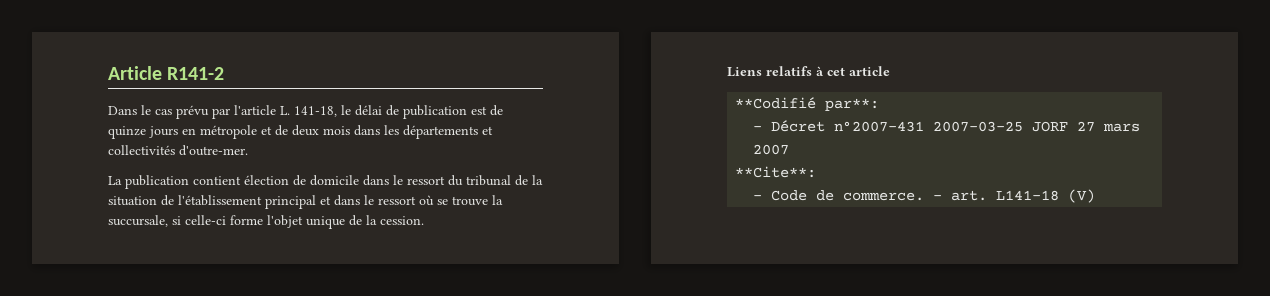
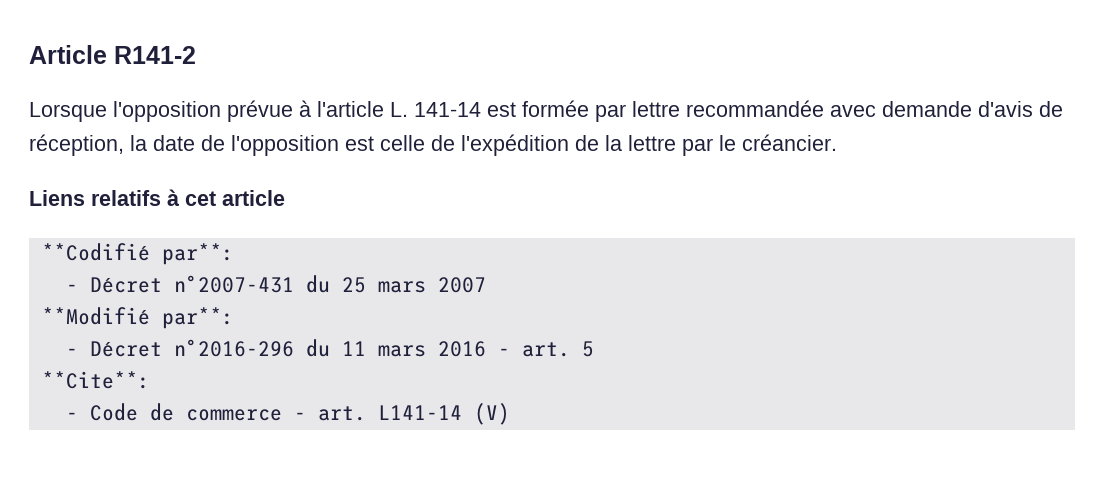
[108,105,503,119] [108,125,493,139] [108,145,248,156] [108,175,543,189] [108,195,503,209] [108,215,424,229] Dans le cas prévu par l'article L. 141-18, le délai de publication est de quinze jours en métropole et de deux mois dans les départements et collectivités d'outre-mer. // La publication contient élection de domicile dans le ressort du tribunal de la situation de l'établissement principal et dans le ressort où se trouve la succursale, si celle-ci forme l'objet unique de la cession. -> [29,100,1063,122] [29,134,837,156] Lorsque l'opposition prévue à l'article L. 141-14 est formée par lettre recommandée avec demande d'avis de réception, la date de l'opposition est celle de l'expédition de la lettre par le créancier.
[933,121,1096,132] 2007-03-25 JORF 27 -> [305,275,366,293] du 25
(790, 149) none -> [41,307,234,329] [65,339,594,357] // **Modifié par**: // - Décret n°2016-296 du 11 mars 2016 - art. 5
[843,190,1060,201] commerce. - art. L141-18 -> [185,405,462,421] commerce - art. L141-14

